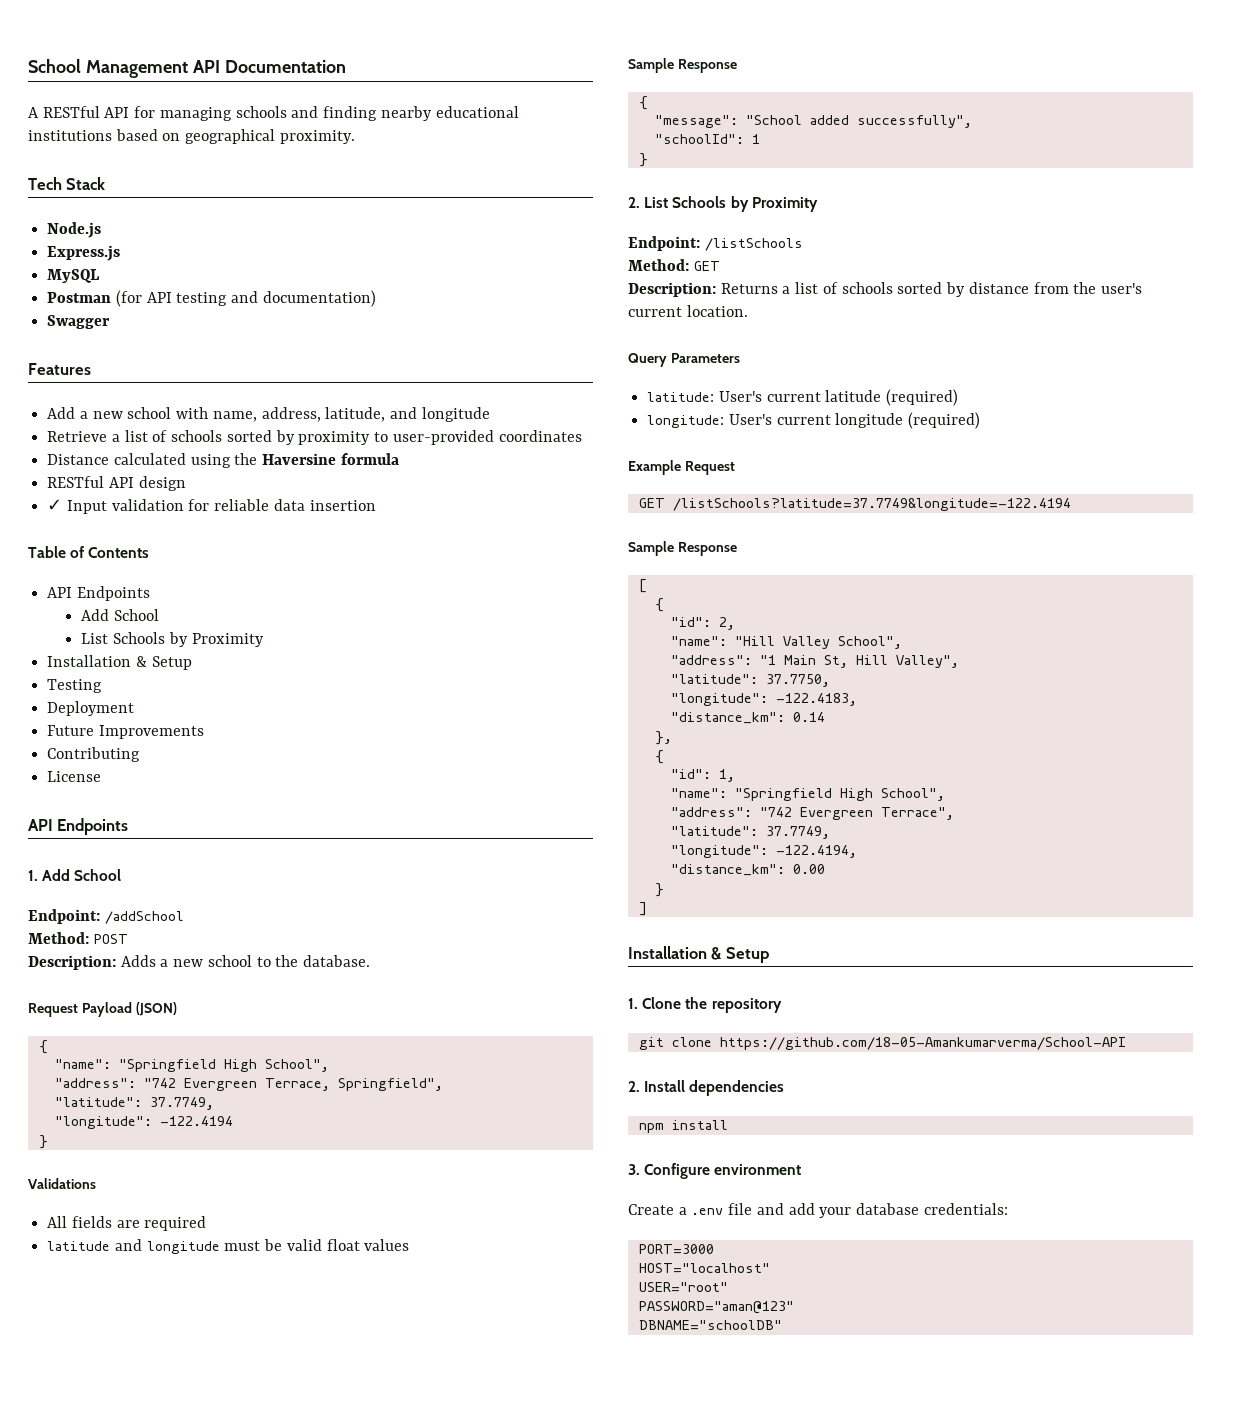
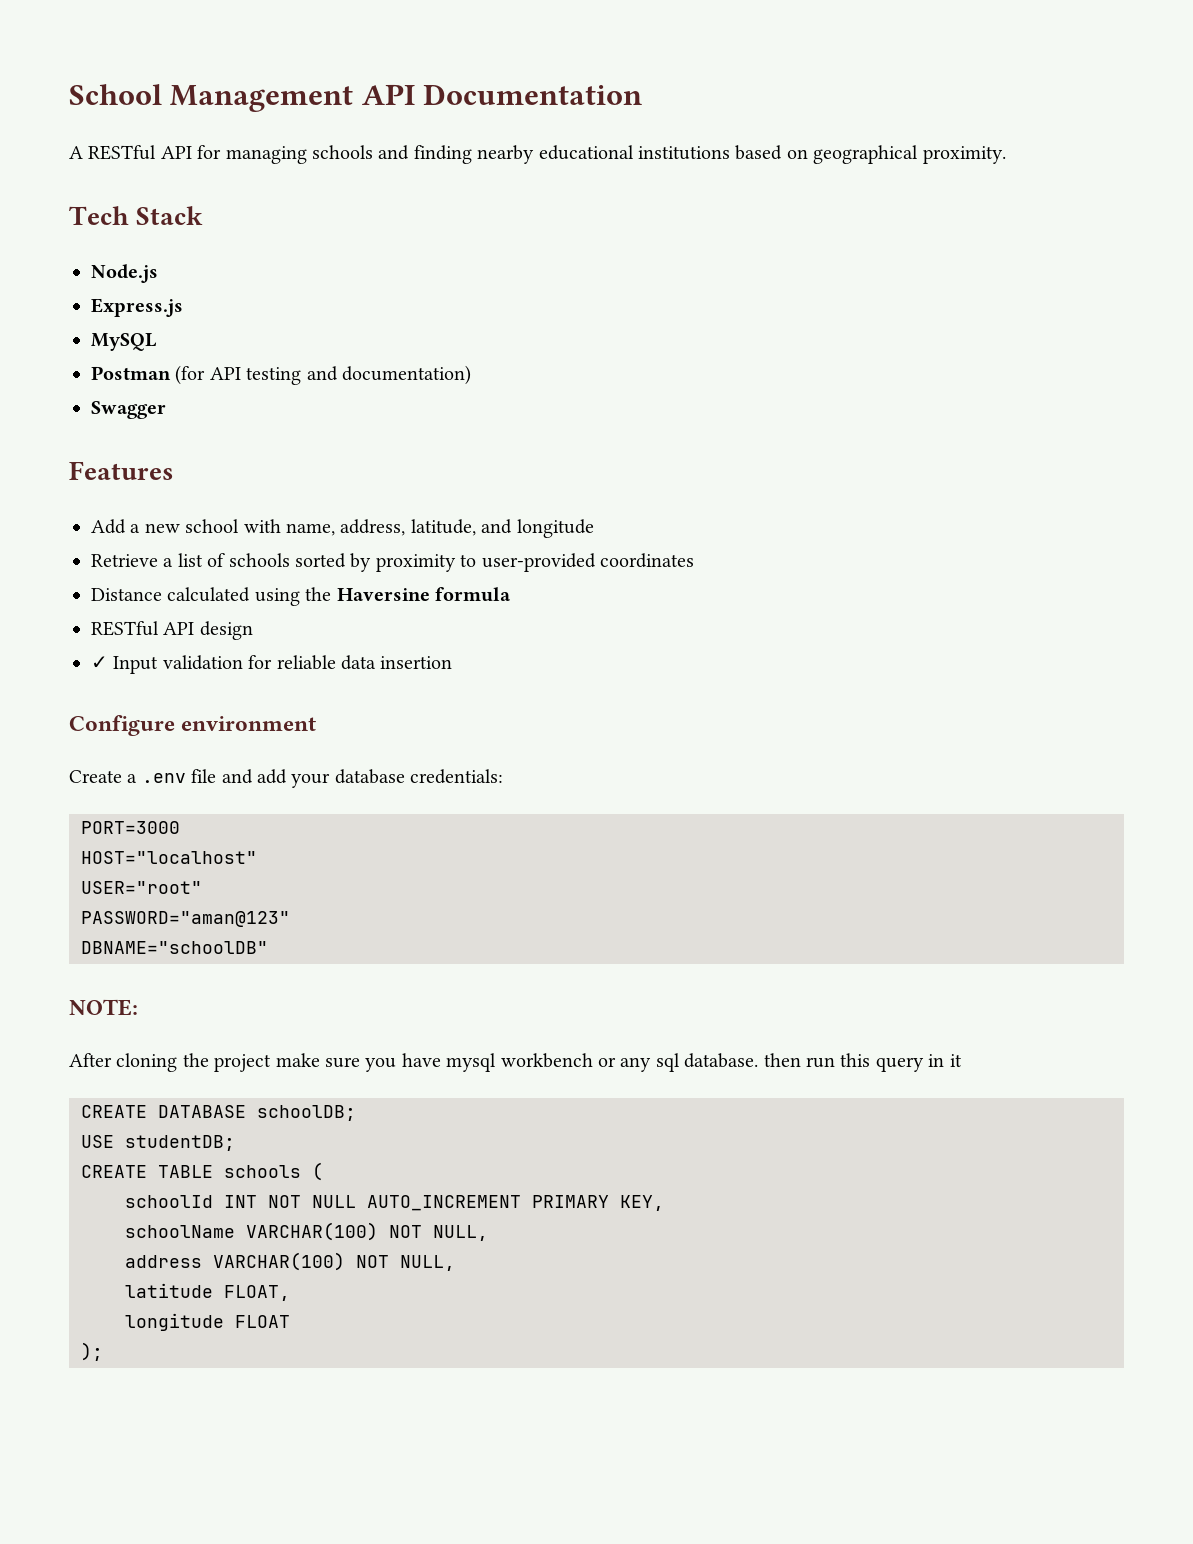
[28,546,150,558] [47,586,150,601] [81,609,160,621] [81,632,264,647] [47,655,192,670] [47,679,103,693] [47,701,135,716] [47,725,204,739] [47,747,141,762] [47,771,102,782] [28,818,129,835] [28,869,122,881] [28,909,184,924] [28,932,128,944] [28,955,371,970] [28,1002,177,1017] [38,1040,48,1054] [54,1059,329,1072] [54,1078,443,1091] [54,1097,214,1110] [54,1116,233,1129] [38,1135,48,1149] [28,1178,96,1189] [47,1216,207,1231] [47,1239,410,1254] [628,58,737,73] [638,96,648,110] [654,115,972,128] [654,134,760,144] [638,153,648,167] [628,196,818,212] [628,236,803,251] [628,259,720,271] [628,282,1142,297] [628,305,748,317] [628,353,740,367] [647,389,959,406] [647,412,981,429] [628,460,735,475] [638,498,1071,511] [628,541,737,556] [638,579,647,593] [654,598,664,612] [670,617,735,630] [670,636,902,649] [670,655,959,668] [670,674,830,687] [670,693,857,706] [670,712,825,724] [654,731,672,745] [654,750,664,764] [670,769,735,782] [670,788,945,801] [670,807,954,820] [670,826,830,839] [670,845,857,858] [670,864,825,876] [654,883,664,897] [638,902,647,916] [628,946,769,963] [628,997,782,1013] [638,1037,1126,1050] [628,1080,785,1096] [638,1120,728,1133] [628,1164,640,1175] Table of Contents // API Endpoints // Add School // List Schools by Proximity // Installation & Setup // Testing // Deployment // Future Improvements // Contributing // License // API Endpoints // 1. Add School // Endpoint: /addSchool // Method: POST // Description: Adds a new school to the database. // Request Payload (JSON) // { // "name": "Springfield High School", // "address": "742 Evergreen Terrace, Springfield", // "latitude": 37.7749, // "longitude": -122.4194 // } // Validations // All fields are required // latitude and longitude must be valid float values // Sample Response // { // "message": "School added successfully", // "schoolId": 1 // } // 2. List Schools by Proximity // Endpoint: /listSchools // Method: GET // Description: Returns a list of schools sorted by distance from the user's current location. // Query Parameters // latitude: User's current latitude (required) // longitude: User's current longitude (required) // Example Request // GET /listSchools?latitude=37.7749&longitude=-122.4194 // Sample Response // [ // { // "id": 2, // "name": "Hill Valley School", // "address": "1 Main St, Hill Valley", // "latitude": 37.7750, // "longitude": -122.4183, // "distance_km": 0.14 // }, // { // "id": 1, // "name": "Springfield High School", // "address": "742 Evergreen Terrace", // "latitude": 37.7749, // "longitude": -122.4194, // "distance_km": 0.00 // } // ] // Installation & Setup // 1. Clone the repository // git clone https://github.com/18-05-Amankumarverma/School-API // 2. Install dependencies // npm install // 3. -> (453, 662) none
(782, 1325) none -> [69,999,138,1016] [69,1053,962,1072] [81,1105,356,1121] [81,1135,235,1151] [81,1162,323,1181] [125,1195,664,1211] [125,1222,488,1241] [125,1252,455,1271] [125,1283,290,1301] [125,1313,290,1331] [81,1342,103,1361] // NOTE: // After cloning the project make sure you have mysql workbench or any sql database. then run this query in it // CREATE DATABASE schoolDB; // USE studentDB; // CREATE TABLE schools ( // schoolId INT NOT NULL AUTO_INCREMENT PRIMARY KEY, // schoolName VARCHAR(100) NOT NULL, // address VARCHAR(100) NOT NULL, // latitude FLOAT, // longitude FLOAT // );

